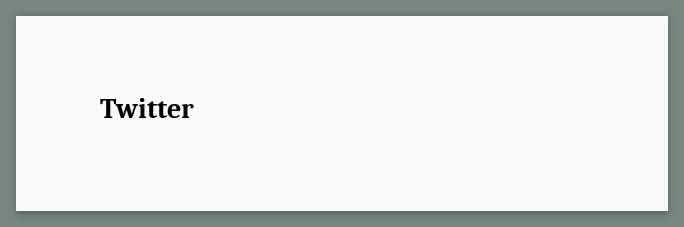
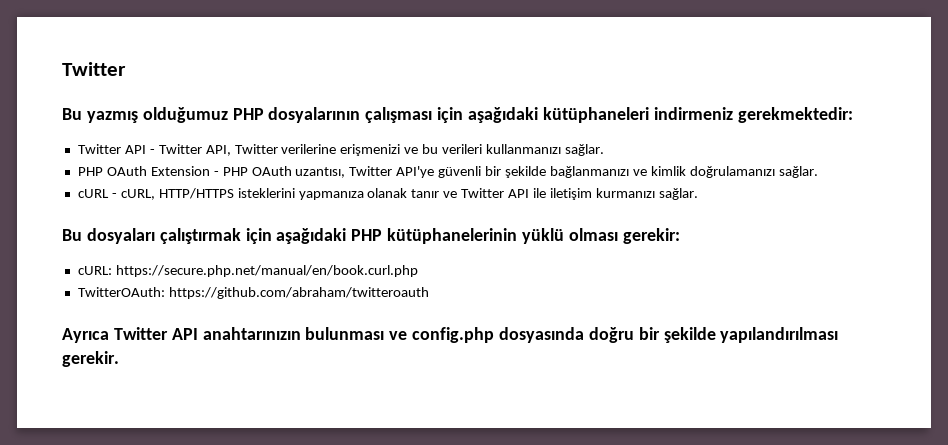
[100,98,194,118] Twitter -> [62,62,126,76] [62,107,853,123] [77,144,604,156] [77,166,818,178] [77,188,698,200] [62,228,680,244] [77,265,418,277] [77,287,429,299] [62,327,839,343] [62,351,119,367] Twitter // Bu yazmış olduğumuz PHP dosyalarının çalışması için aşağıdaki kütüphaneleri indirmeniz gerekmektedir: // Twitter API - Twitter API, Twitter verilerine erişmenizi ve bu verileri kullanmanızı sağlar. // PHP OAuth Extension - PHP OAuth uzantısı, Twitter API'ye güvenli bir şekilde bağlanmanızı ve kimlik doğrulamanızı sağlar. // cURL - cURL, HTTP/HTTPS isteklerini yapmanıza olanak tanır ve Twitter API ile iletişim kurmanızı sağlar. // Bu dosyaları çalıştırmak için aşağıdaki PHP kütüphanelerinin yüklü olması gerekir: // cURL: https://secure.php.net/manual/en/book.curl.php // TwitterOAuth: https://github.com/abraham/twitteroauth // Ayrıca Twitter API anahtarınızın bulunması ve config.php dosyasında doğru bir şekilde yapılandırılması gerekir.

